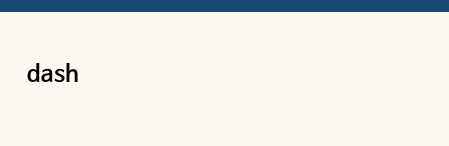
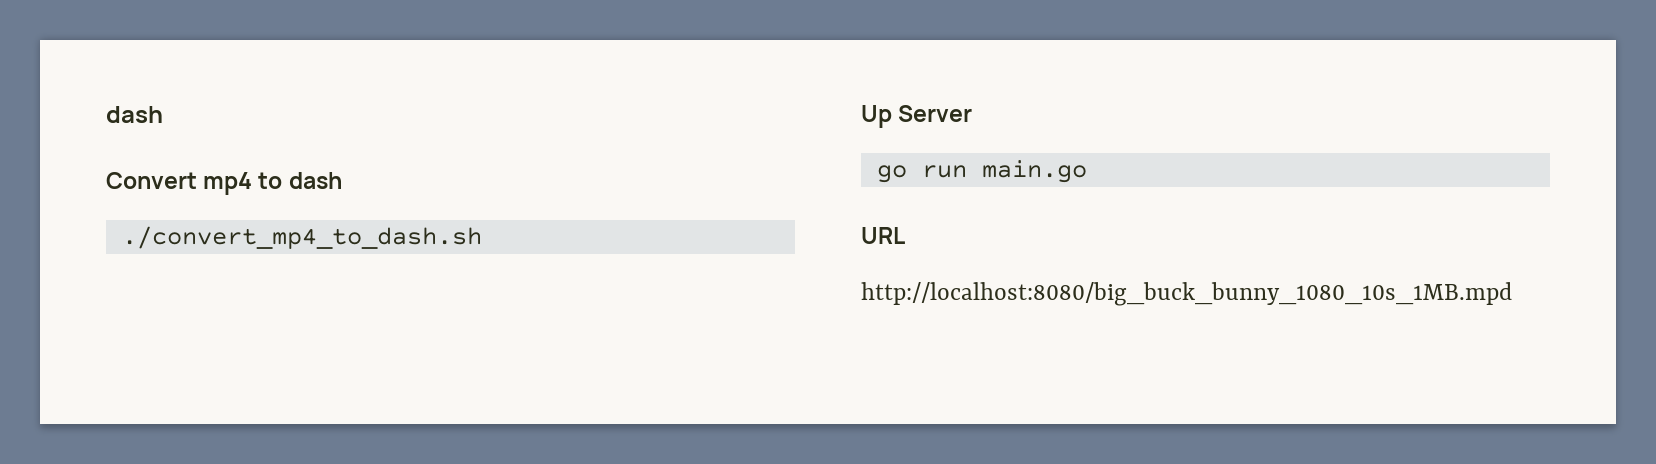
[27,63,79,83] dash -> [106,106,163,123] [106,172,342,195] [121,226,482,249] [861,105,973,128] [876,160,1087,183] [861,227,905,244] [861,282,1512,306] dash // Convert mp4 to dash // ./convert_mp4_to_dash.sh // Up Server // go run main.go // URL // http://localhost:8080/big_buck_bunny_1080_10s_1MB.mpd

